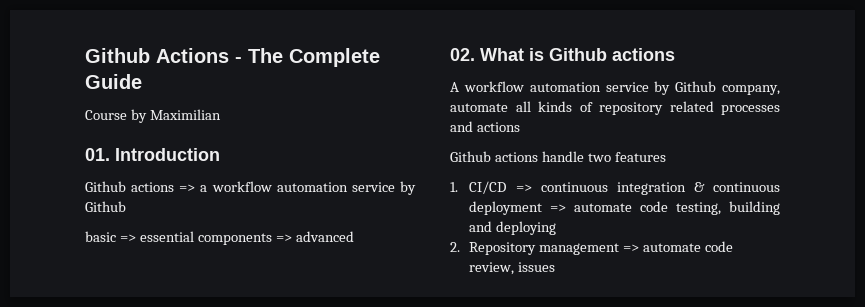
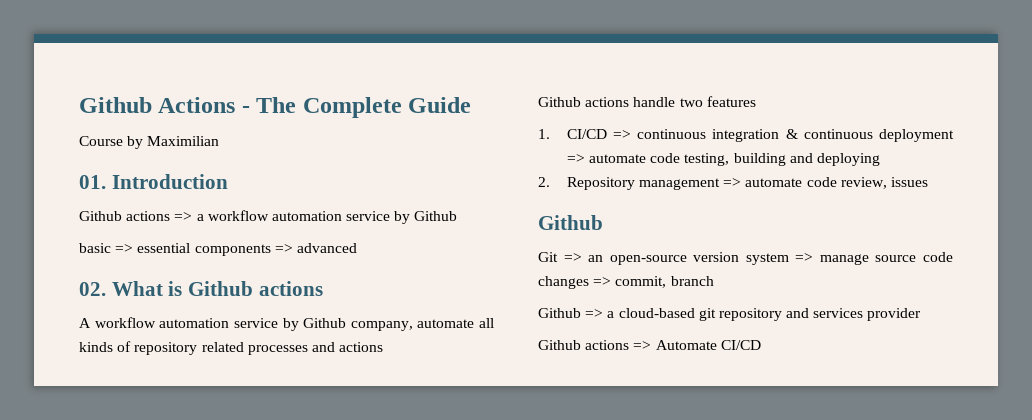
(556, 267) none -> [538,215,603,230] [538,252,953,265] [538,276,714,289] [538,308,922,321] [538,340,761,350] // Github // Git => an open-source version system => manage source code changes => commit, branch // Github => a cloud-based git repository and services provider // Github actions => Automate CI/CD

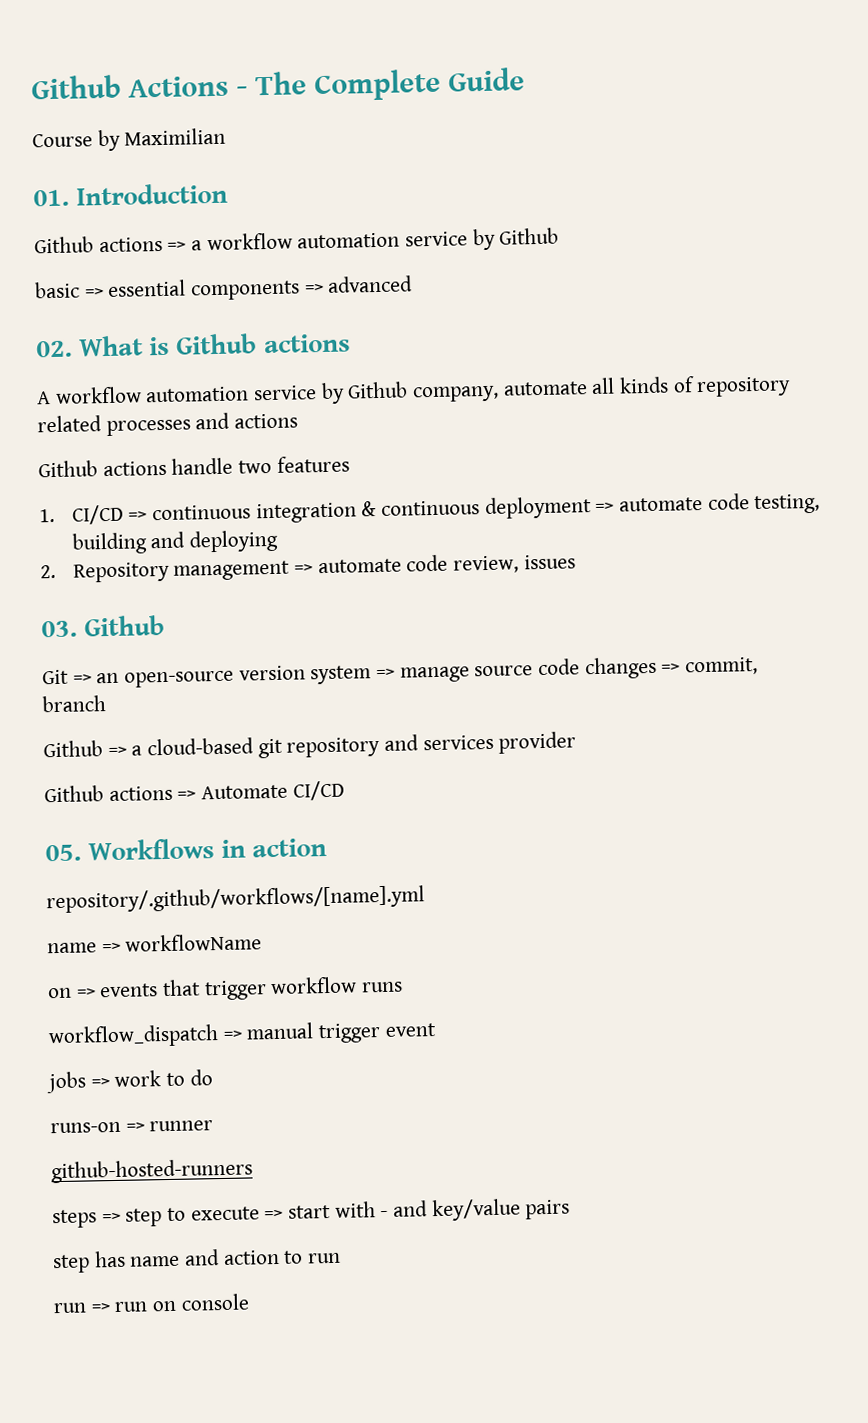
(928, 182) none -> [41,620,78,638] 03.
(761, 345) none -> [45,837,328,862] [46,885,425,914] [47,933,263,954] [48,976,404,1001] [48,1022,437,1049] [46,1069,213,1094] [50,1120,214,1134] [51,1158,253,1184] [52,1198,571,1229] [52,1249,342,1274] [53,1293,250,1314] // 05. Workflows in action // repository/.github/workflows/[name].yml // name => workflowName // on => events that trigger workflow runs // workflow_dispatch => manual trigger event // jobs => work to do // runs-on => runner // github-hosted-runners // steps => step to execute => start with - and key/value pairs // step has name and action to run // run => run on console

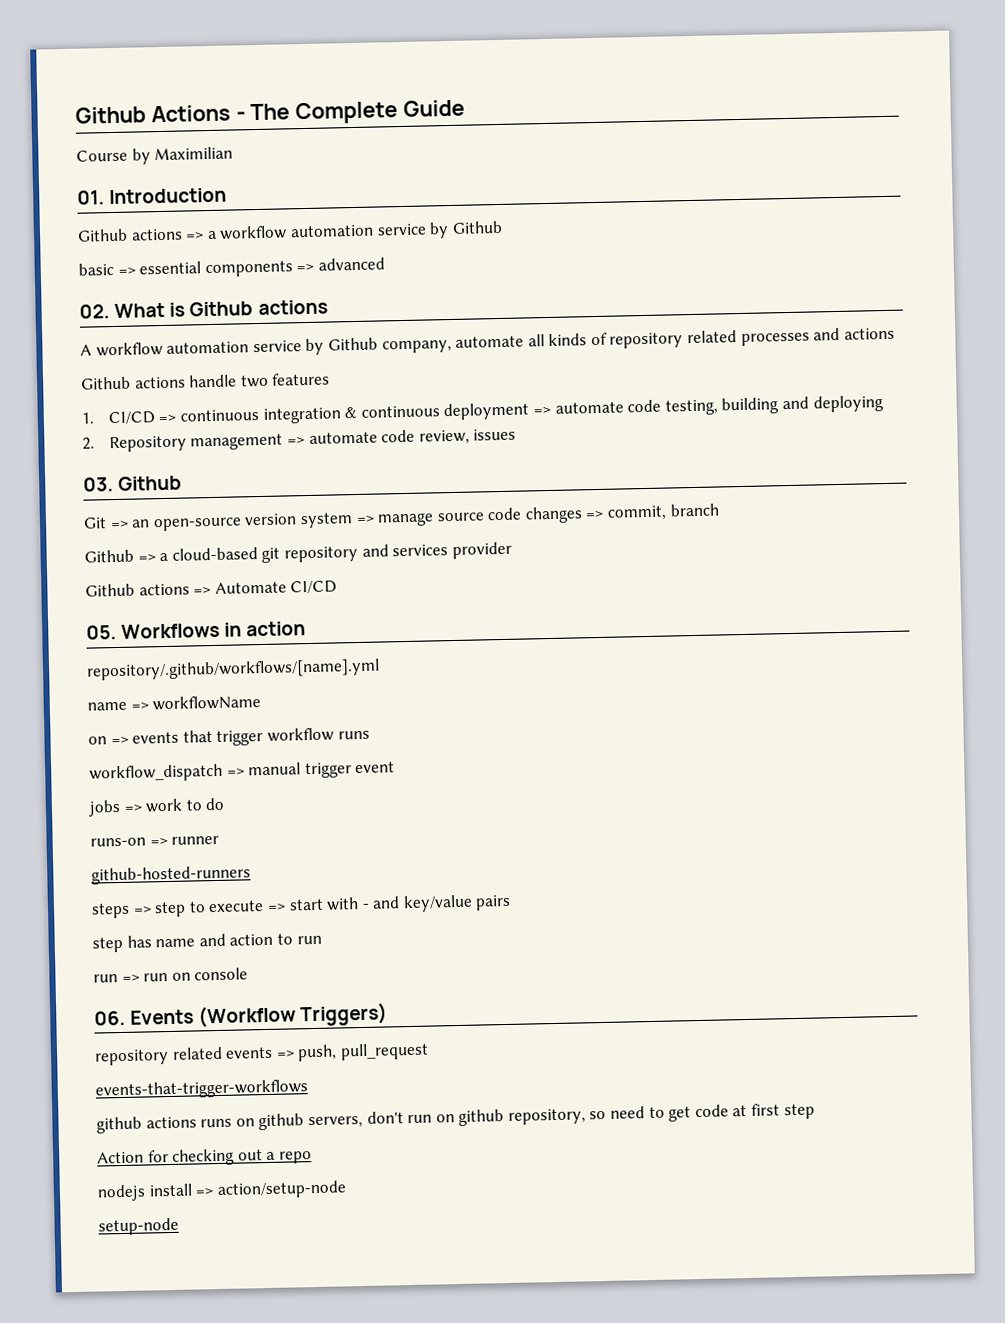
(250, 1302) none -> [94,1002,389,1028] [94,1042,429,1066] [95,1079,308,1100] [96,1103,815,1134] [97,1148,312,1166] [97,1180,347,1202] [98,1217,179,1236] // 06. Events (Workflow Triggers) // repository related events => push, pull_request // events-that-trigger-workflows // github actions runs on github servers, don't run on github repository, so need to get code at first step // Action for checking out a repo // nodejs install => action/setup-node // setup-node

